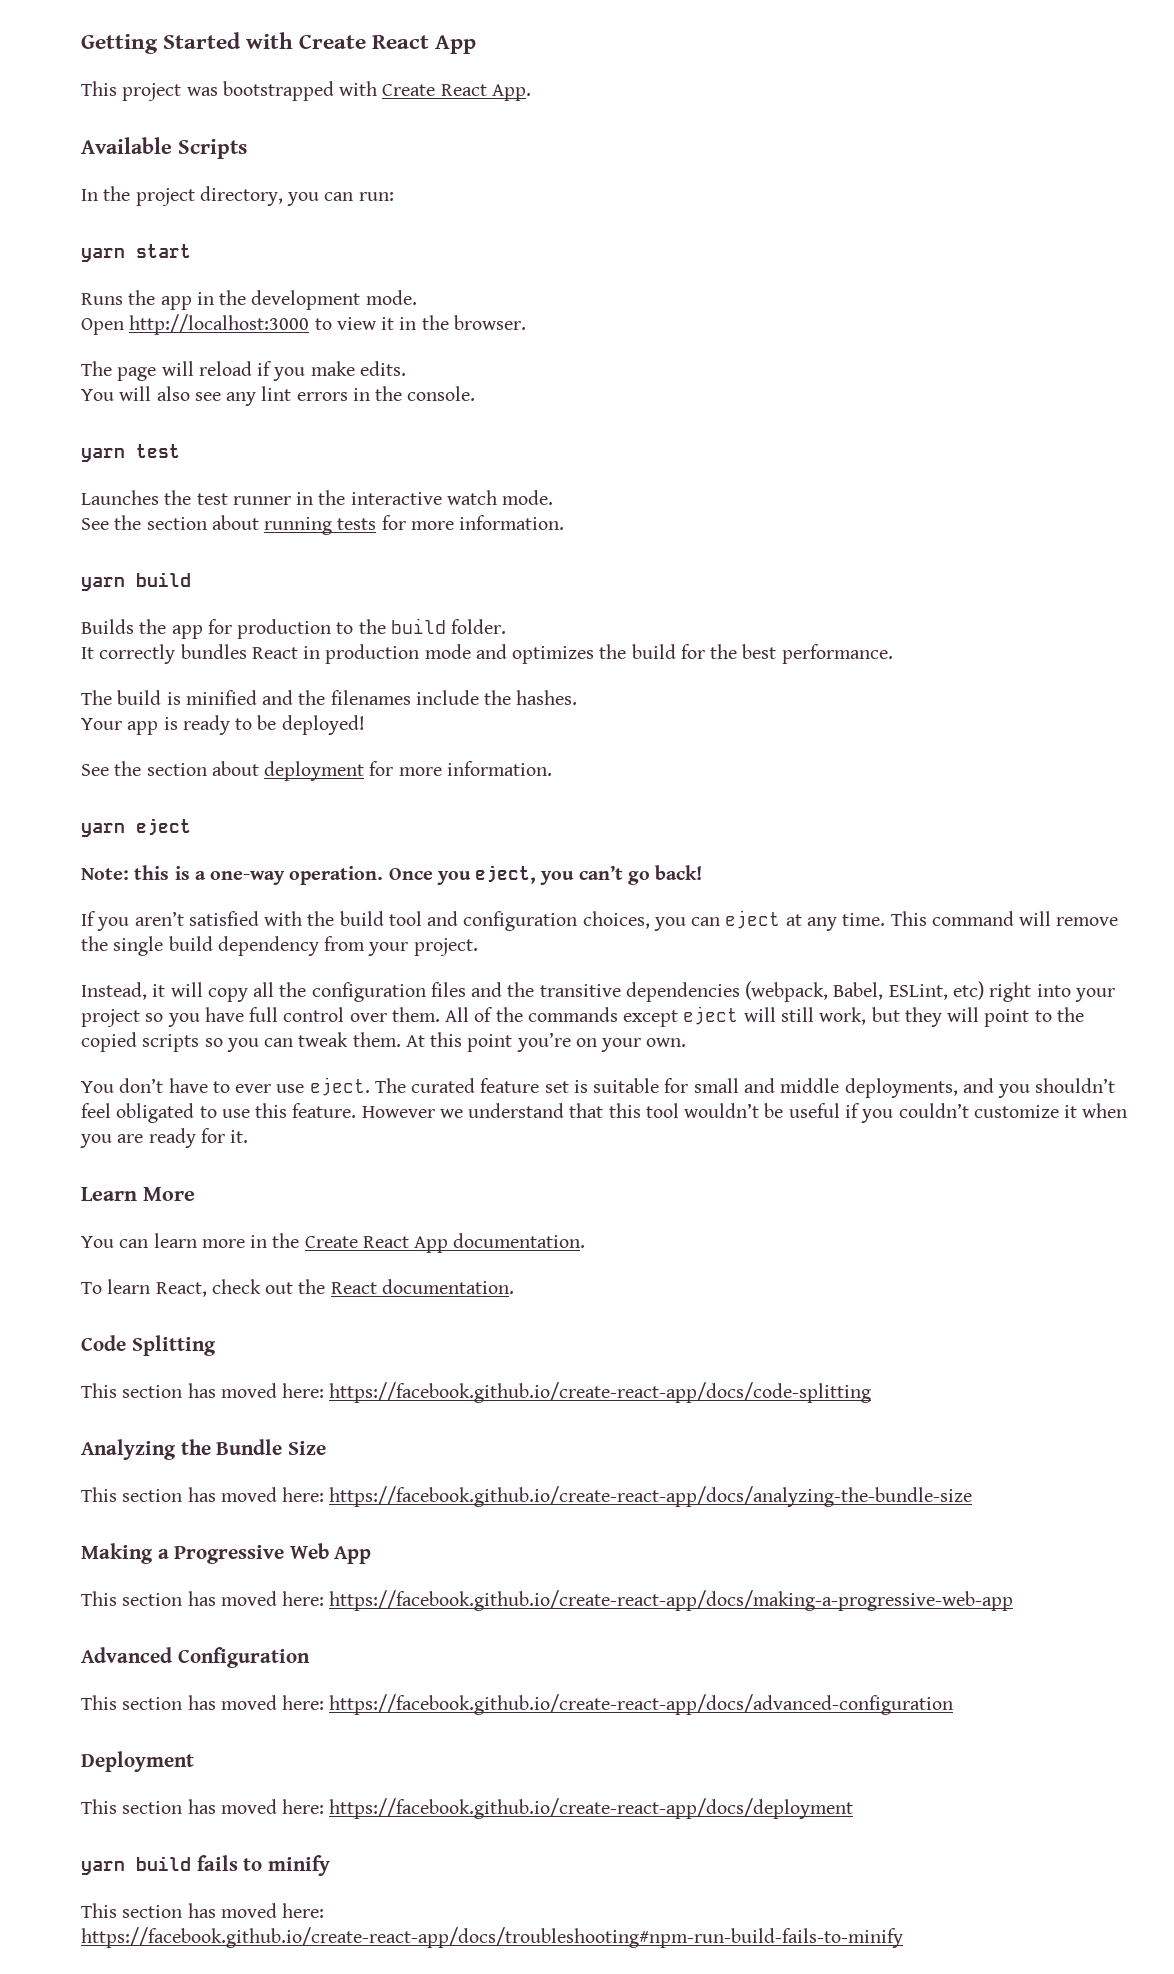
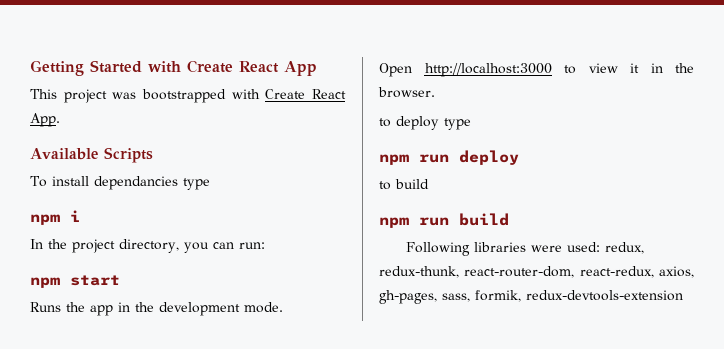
(247, 149) none -> [30,176,210,190] [30,210,80,225] // To install dependancies type // npm i
[81,248,125,262] yarn -> [30,277,60,288] npm
[81,361,406,381] [81,386,476,406] [81,444,180,462] [81,490,554,505] [81,515,565,535] [81,572,191,591] [81,618,507,639] [81,644,893,664] [81,690,578,705] [81,715,365,735] [81,761,552,781] [81,818,191,837] [81,865,703,885] [81,910,1119,931] [81,936,478,956] [81,981,1115,1002] [81,1006,1084,1027] [81,1032,687,1052] [81,1077,1116,1098] [81,1103,1128,1123] [80,1128,249,1148] [81,1187,195,1201] [81,1233,586,1253] [81,1279,514,1297] [81,1335,216,1356] [81,1382,872,1403] [81,1439,326,1460] [81,1486,973,1507] [81,1543,372,1564] [81,1590,1014,1611] [81,1647,310,1668] [81,1694,954,1715] [81,1751,194,1772] [81,1798,854,1819] [81,1855,330,1876] [81,1903,325,1918] [81,1927,903,1948] The page will reload if you make edits. // You will also see any lint errors in the console. // yarn test // Launches the test runner in the interactive watch mode. // See the section about running tests for more information. // yarn build // Builds the app for production to the build folder. // It correctly bundles React in production mode and optimizes the build for the best performance. // The build is minified and the filenames include the hashes. // Your app is ready to be deployed! // See the section about deployment for more information. // yarn eject // Note: this is a one-way operation. Once you eject, you can’t go back! // If you aren’t satisfied with the build tool and configuration choices, you can eject at any time. This command will remove the single build dependency from your project. // Instead, it will copy all the configuration files and the transitive dependencies (webpack, Babel, ESLint, etc) right into your project so you have full control over them. All of the commands except eject will still work, but they will point to the copied scripts so you can tweak them. At this point you’re on your own. // You don’t have to ever use eject. The curated feature set is suitable for small and middle deployments, and you shouldn’t feel obligated to use this feature. However we understand that this tool wouldn’t be useful if you couldn’t customize it when you are ready for it. // Learn More // You can learn more in the Create React App documentation. // To learn React, check out the React documentation. // Code Splitting // This section has moved here: https://facebook.github.io/create-react-app/docs/code-splitting // Analyzing the Bundle Size // This section has moved here: https://facebook.github.io/create-react-app/docs/analyzing-the-bundle-size // Making a Progressive Web App // This section has moved here: https://facebook.github.io/create-react-app/docs/making-a-progressive-web-app // Advanced Configuration // This section has moved here: https://facebook.github.io/create-react-app/docs/advanced-configuration // Deployment // This section has moved here: https://facebook.github.io/create-react-app/docs/deployment // yarn build fails to minify // This section has moved here: https://facebook.github.io/create-react-app/docs/troubleshooting#npm-run-build-fails-to-minify -> [379,116,471,130] [379,150,519,165] [379,179,429,190] [379,213,509,228] [406,242,645,256] [379,266,694,278] [379,290,683,304] to deploy type // npm run deploy // to build // npm run build // Following libraries were used: redux, redux-thunk, react-router-dom, react-redux, axios, gh-pages, sass, formik, redux-devtools-extension

